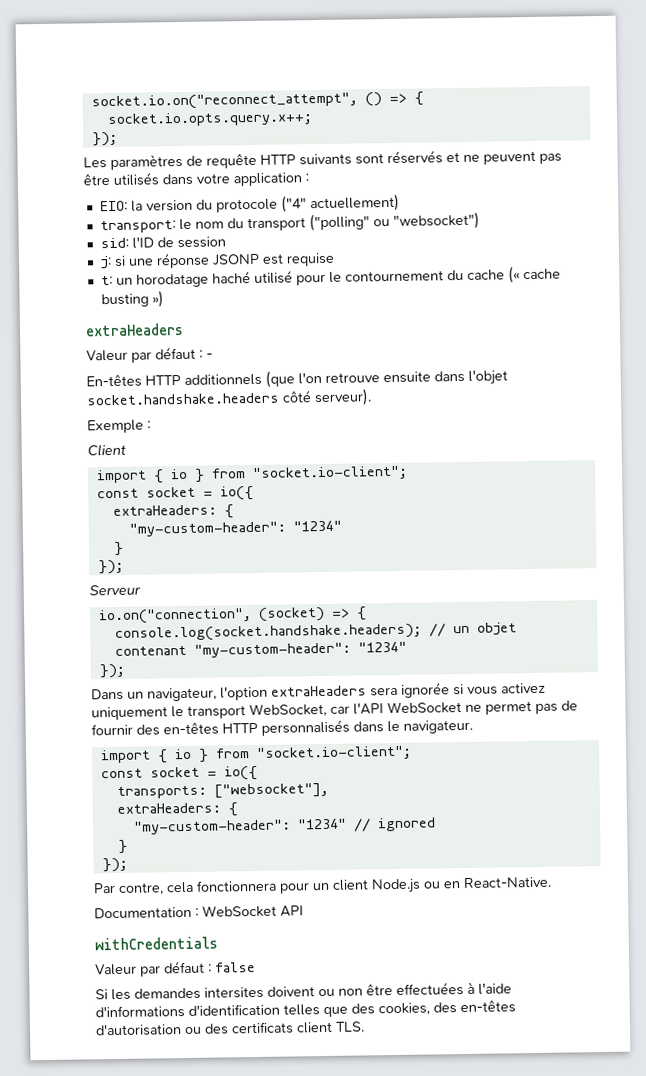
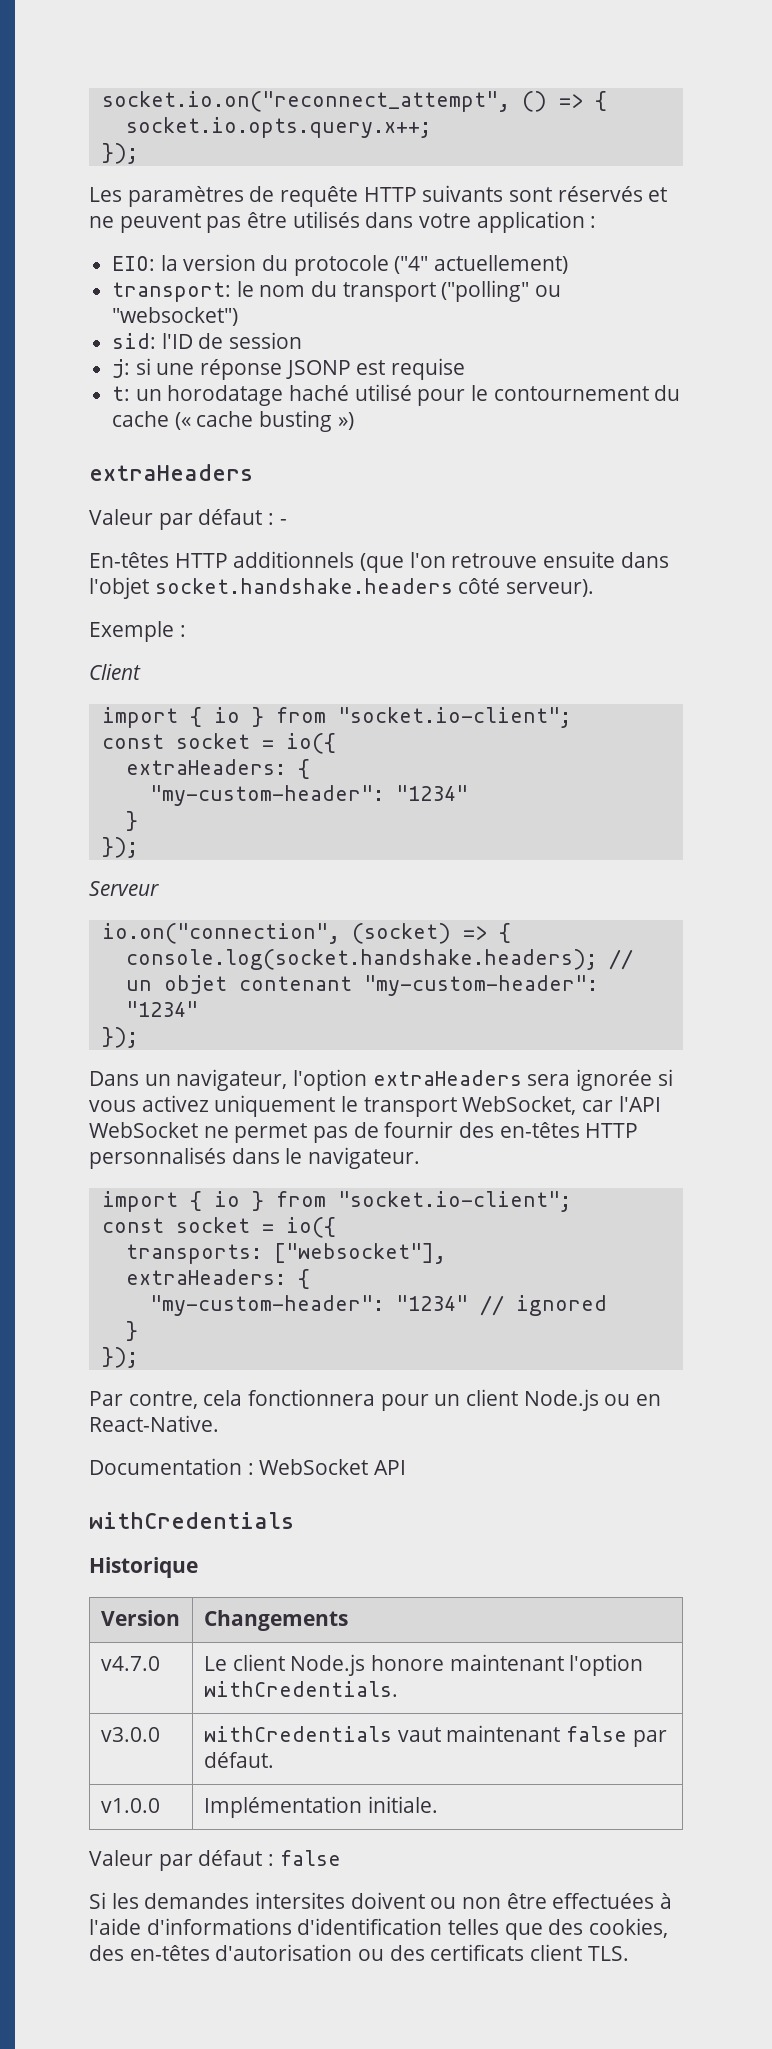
(218, 943) none -> [89,1557,198,1578] [100,1610,180,1626] [203,1610,348,1631] [100,1656,160,1671] [203,1654,644,1676] [203,1681,398,1697] [100,1727,160,1742] [203,1725,667,1747] [203,1752,274,1768] [100,1798,160,1813] [203,1796,438,1818] // Historique // Version | Changements // v4.7.0 | Le client Node.js honore maintenant l'option withCredentials. // v3.0.0 | withCredentials vaut maintenant false par défaut. // v1.0.0 | Implémentation initiale.

